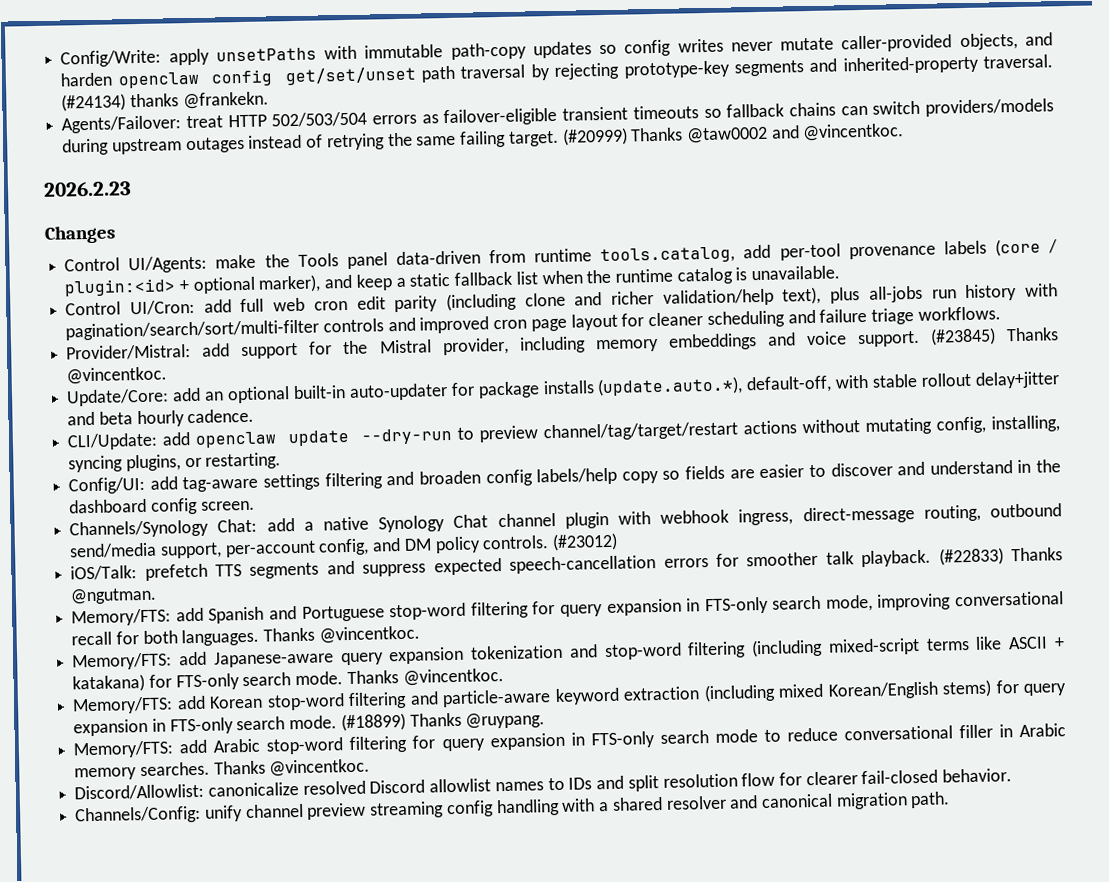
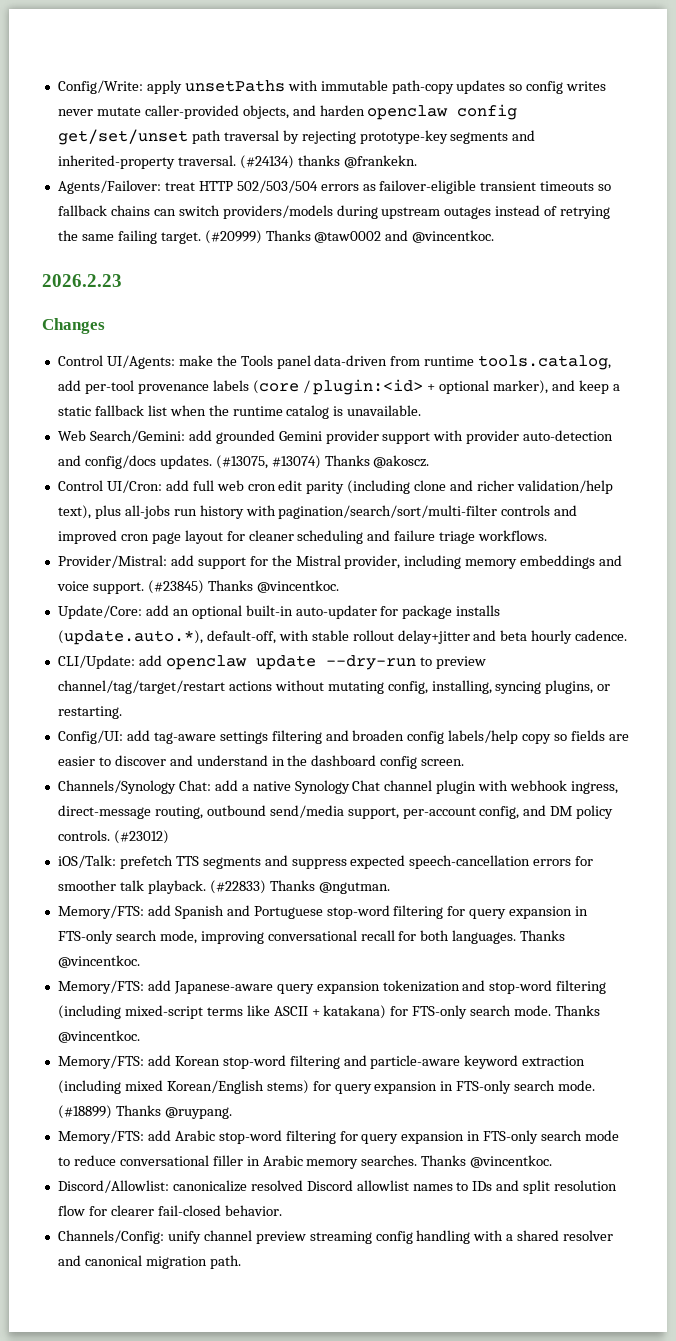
(841, 273) none -> [57,430,614,444] [57,455,430,469] // Web Search/Gemini: add grounded Gemini provider support with provider auto-detection and config/docs updates. (#13075, #13074) Thanks @akoscz.

